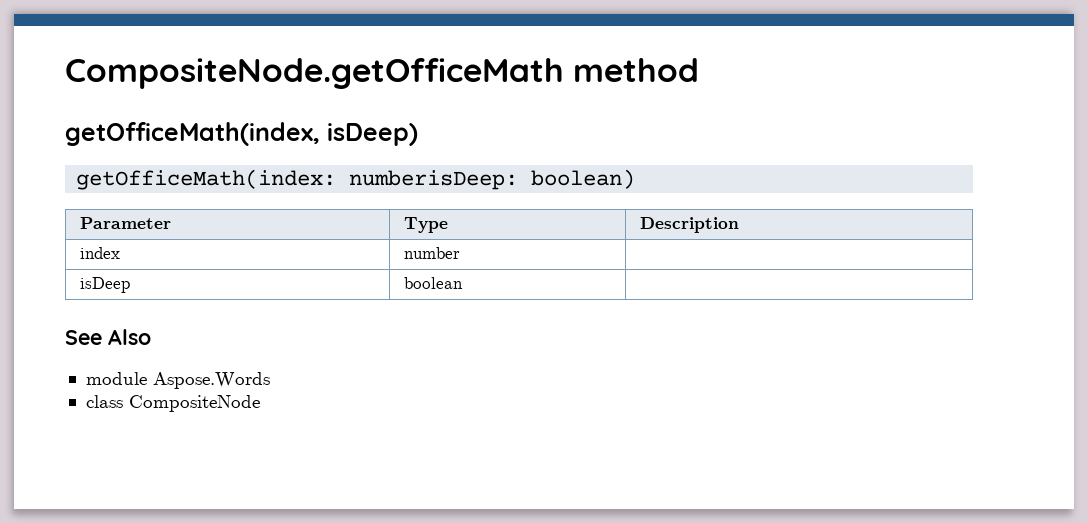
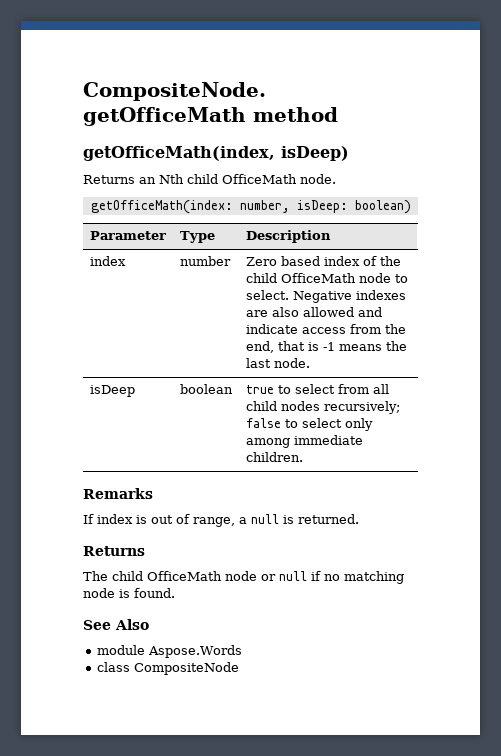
(418, 134) none -> [83,174,336,184] // Returns an Nth child OfficeMath node.
[349,170,519,190] numberisDeep: -> [239,200,348,213] number, isDeep:
[79,277,130,293] [403,277,463,289] // isDeep | boolean | -> [245,256,401,266] [245,273,408,283] [245,290,406,303] [245,307,382,317] [245,324,406,334] [245,341,407,353] [245,358,310,368] [89,385,135,397] [179,384,233,394] [245,384,389,394] [245,401,400,414] [245,418,373,431] [245,435,363,448] [245,452,303,462] [83,488,153,499] [83,514,359,527] [83,546,145,556] [83,571,404,584] [83,588,175,598] Zero based index of the child OfficeMath node to select. Negative indexes are also allowed and indicate access from the end, that is -1 means the last node. // isDeep | boolean | true to select from all child nodes recursively; false to select only among immediate children. // Remarks // If index is out of range, a null is returned. // Returns // The child OfficeMath node or null if no matching node is found.

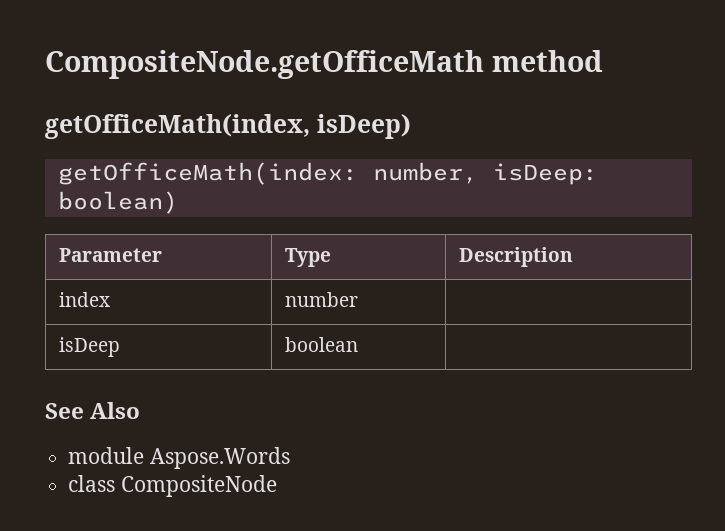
[83,174,336,184] // Returns an Nth child OfficeMath node. -> (411, 126) none
[245,256,401,266] [245,273,408,283] [245,290,406,303] [245,307,382,317] [245,324,406,334] [245,341,407,353] [245,358,310,368] [89,385,135,397] [179,384,233,394] [245,384,389,394] [245,401,400,414] [245,418,373,431] [245,435,363,448] [245,452,303,462] [83,488,153,499] [83,514,359,527] [83,546,145,556] [83,571,404,584] [83,588,175,598] Zero based index of the child OfficeMath node to select. Negative indexes are also allowed and indicate access from the end, that is -1 means the last node. // isDeep | boolean | true to select from all child nodes recursively; false to select only among immediate children. // Remarks // If index is out of range, a null is returned. // Returns // The child OfficeMath node or null if no matching node is found. -> [58,337,120,357] [284,337,358,352] // isDeep | boolean |

